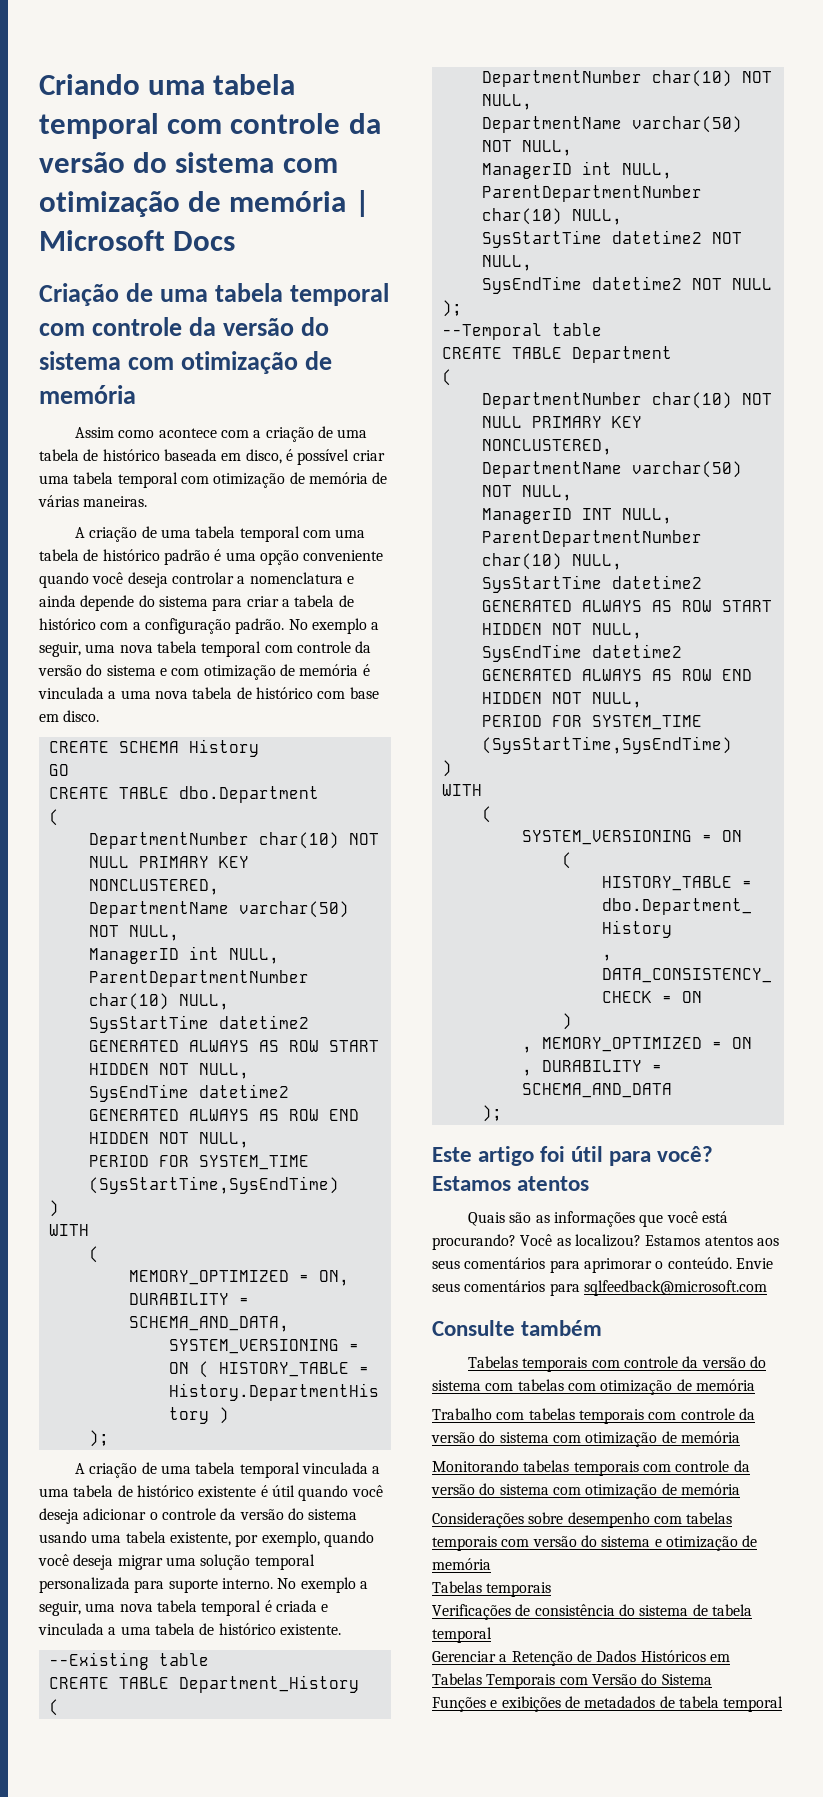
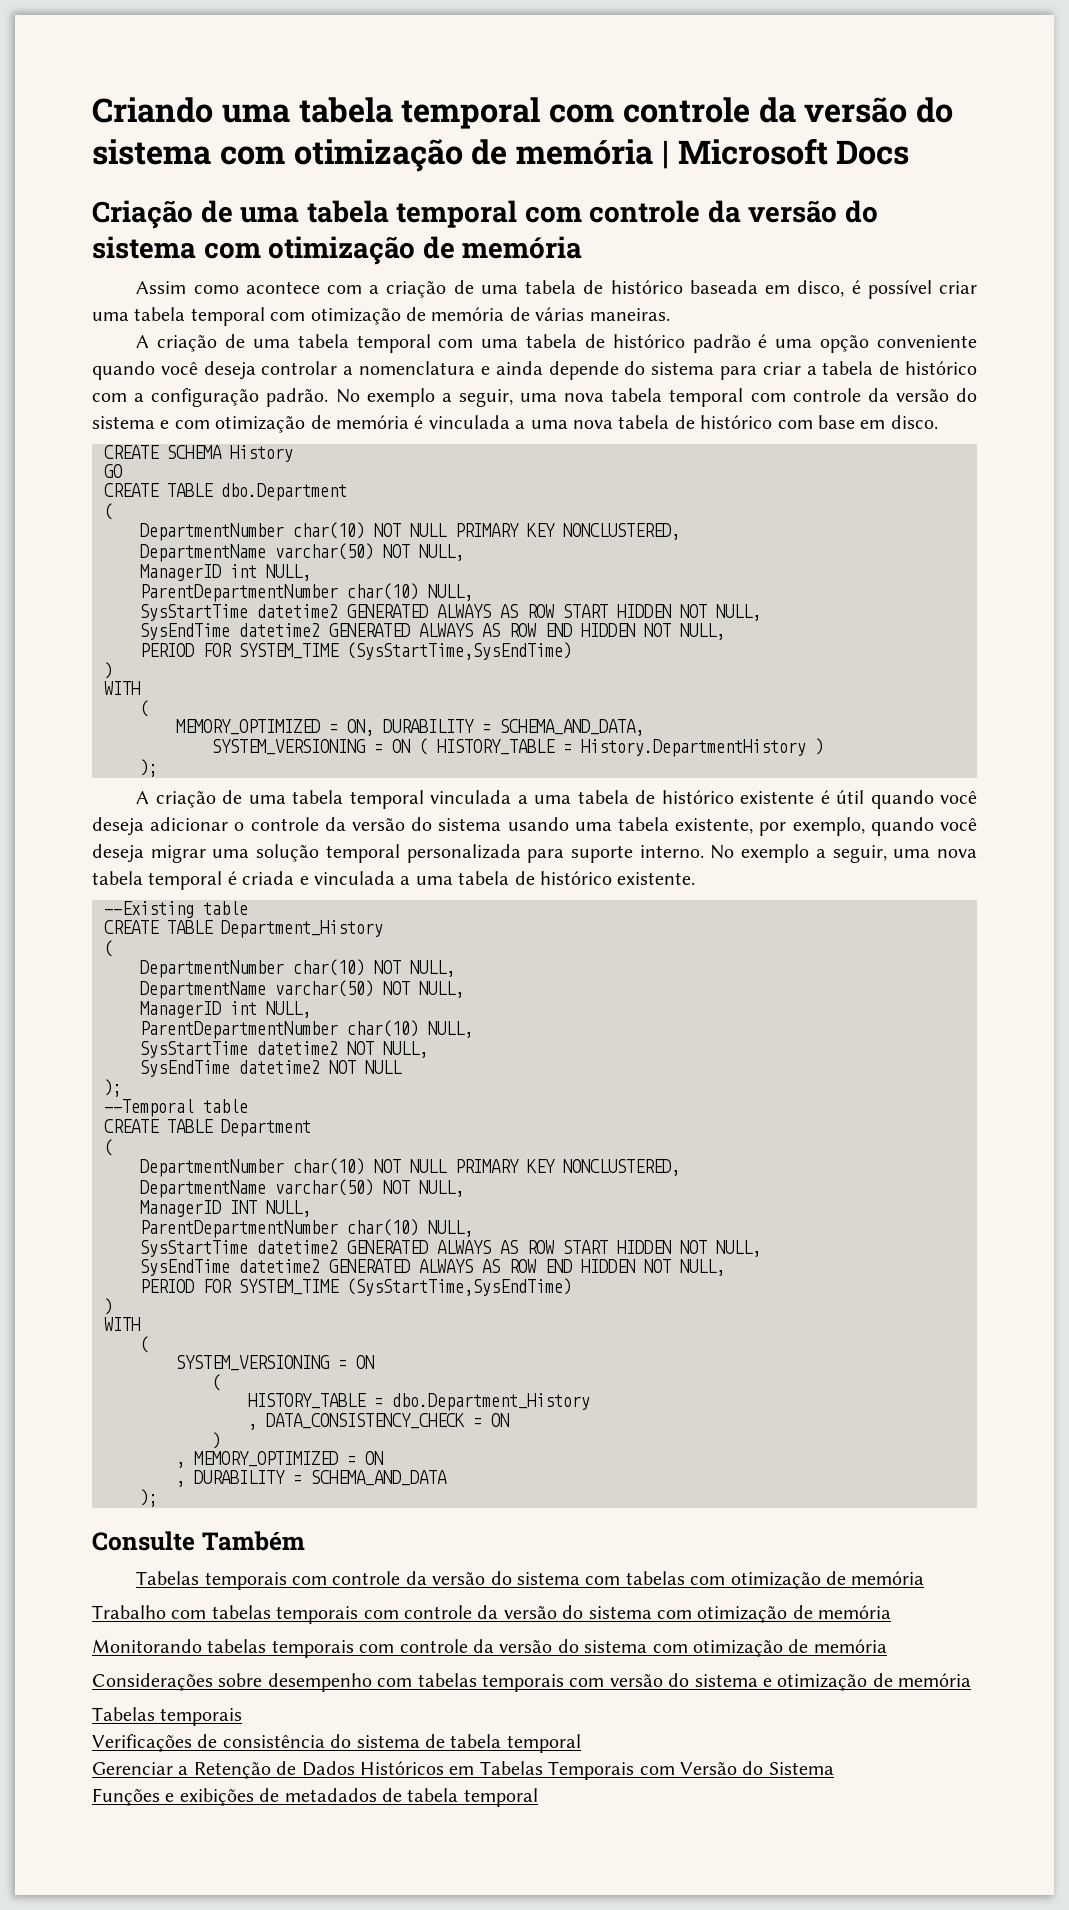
[432,1146,714,1166] [432,1176,590,1191] [467,1211,728,1227] [432,1234,779,1250] [432,1257,773,1273] [432,1280,767,1296] // Este artigo foi útil para você? Estamos atentos // Quais são as informações que você está procurando? Você as localizou? Estamos atentos aos seus comentários para aprimorar o conteúdo. Envie seus comentários para sqlfeedback@microsoft.com -> (158, 1498) none
[521,1320,603,1336] também -> [201,1531,305,1551] Também

